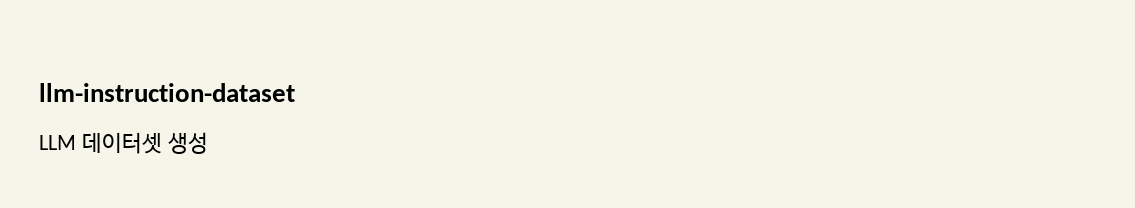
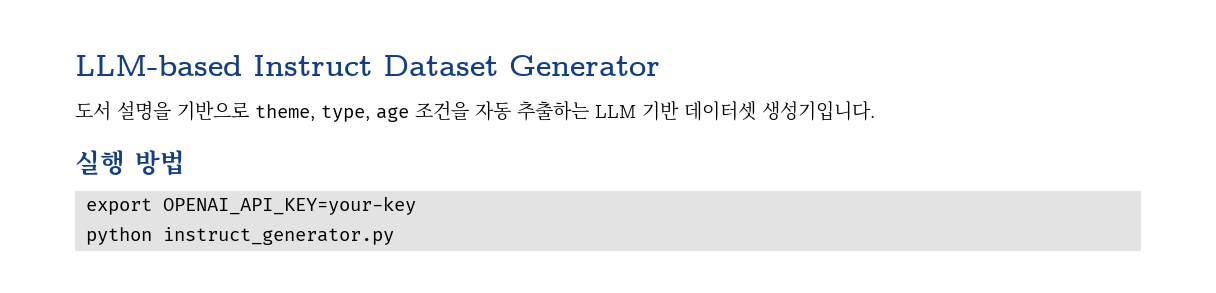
[39,83,295,102] [39,132,208,154] llm-instruction-dataset // LLM 데이터셋 생성 -> [75,55,660,76] [75,101,875,122] [75,150,185,176] [86,196,417,215] [86,227,395,245] LLM-based Instruct Dataset Generator // 도서 설명을 기반으로 theme, type, age 조건을 자동 추출하는 LLM 기반 데이터셋 생성기입니다. // 실행 방법 // export OPENAI_API_KEY=your-key // python instruct_generator.py

